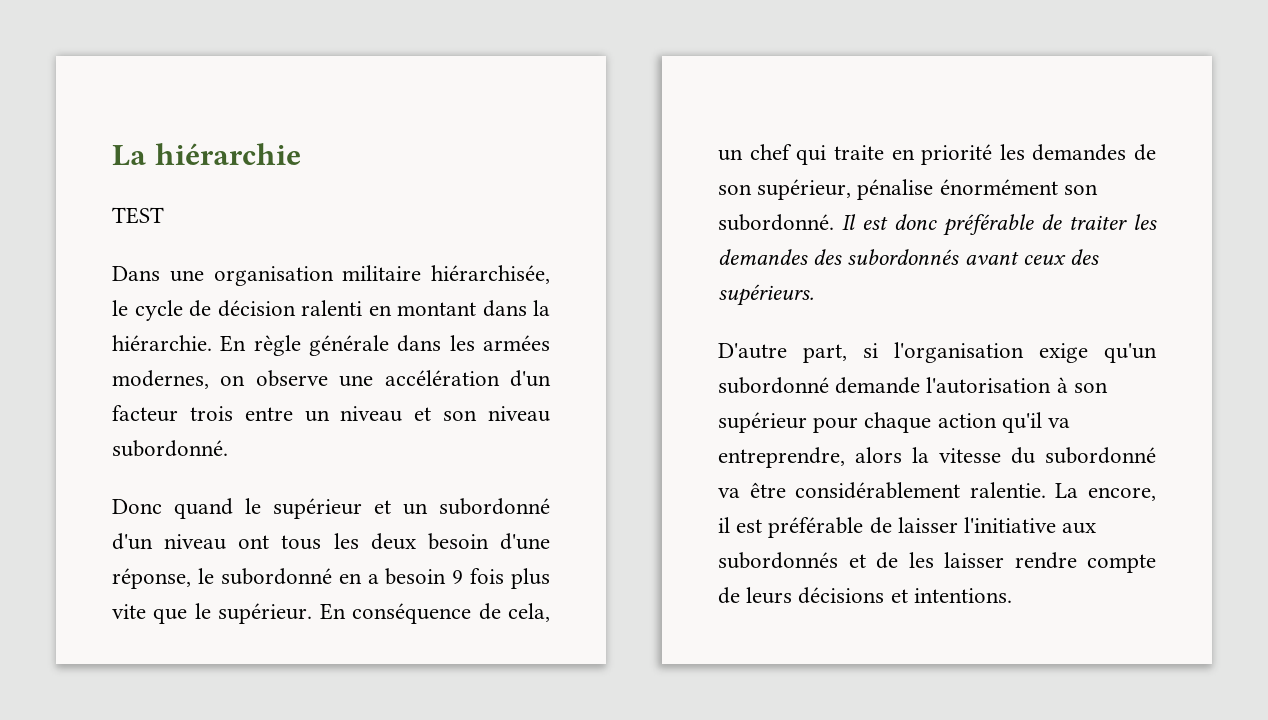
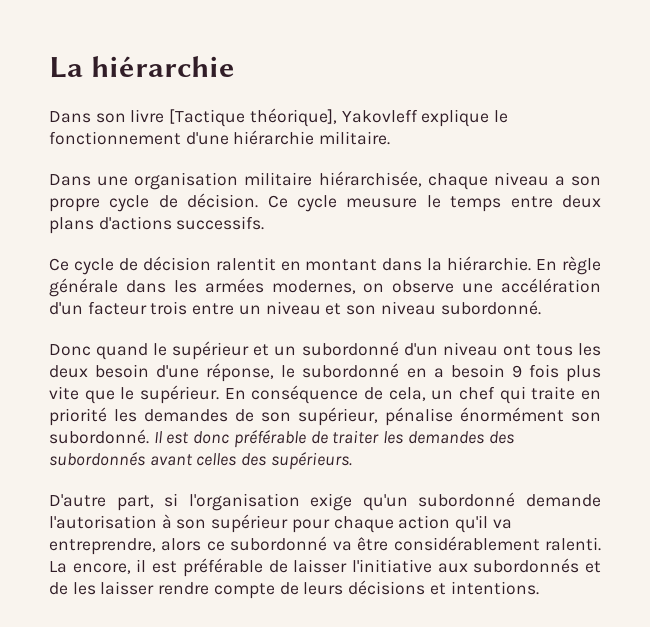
[112,207,164,224] TEST -> [49,108,509,127] [49,130,391,145] Dans son livre [Tactique théorique], Yakovleff explique le fonctionnement d'une hiérarchie militaire.
[112,300,128,316] le -> [427,172,601,190] [49,193,601,212] [49,216,265,234] [49,258,69,271] chaque niveau a son propre cycle de décision. Ce cycle meusure le temps entre deux plans d'actions successifs. // Ce
[301,300,362,316] ralenti -> [215,257,276,271] ralentit
[1022,255,1066,265] ceux -> [196,453,237,466] celles
[912,447,1035,464] la vitesse du -> [206,541,225,551] ce
[969,482,1046,498] ralentie. -> [545,537,601,551] ralenti.

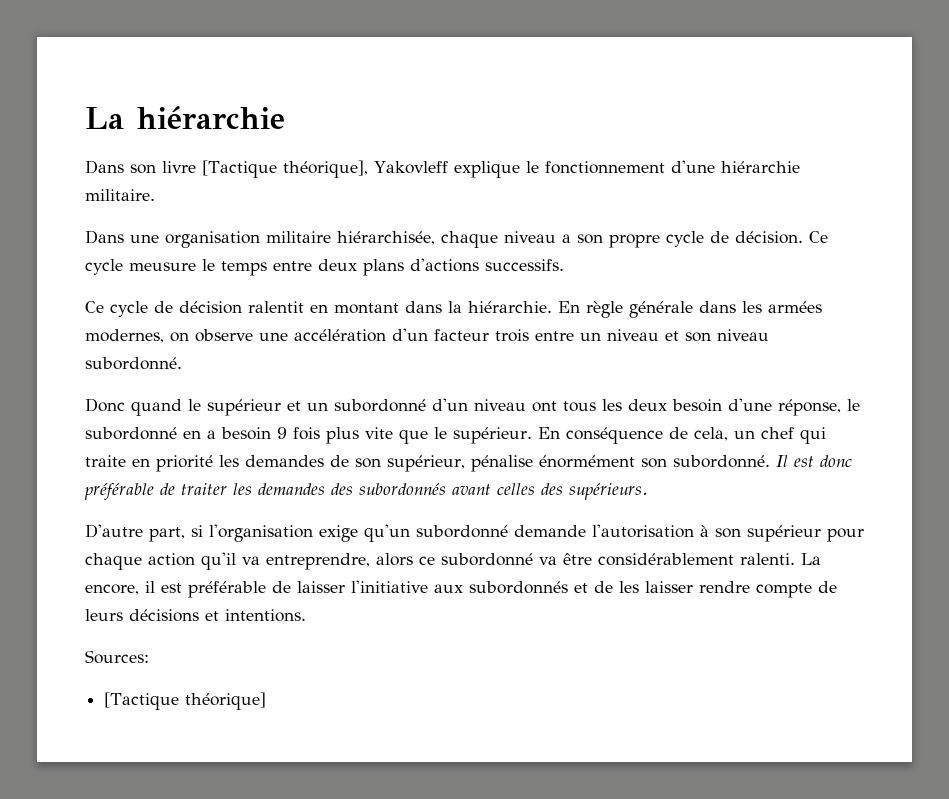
(539, 588) none -> [85,650,149,664] [104,692,267,710] // Sources: // [Tactique théorique]

